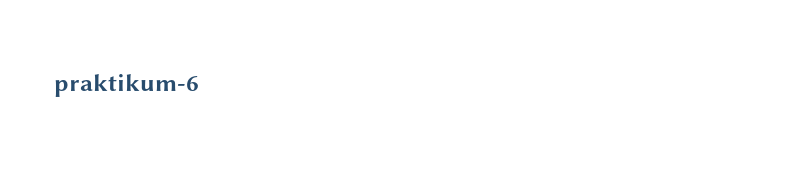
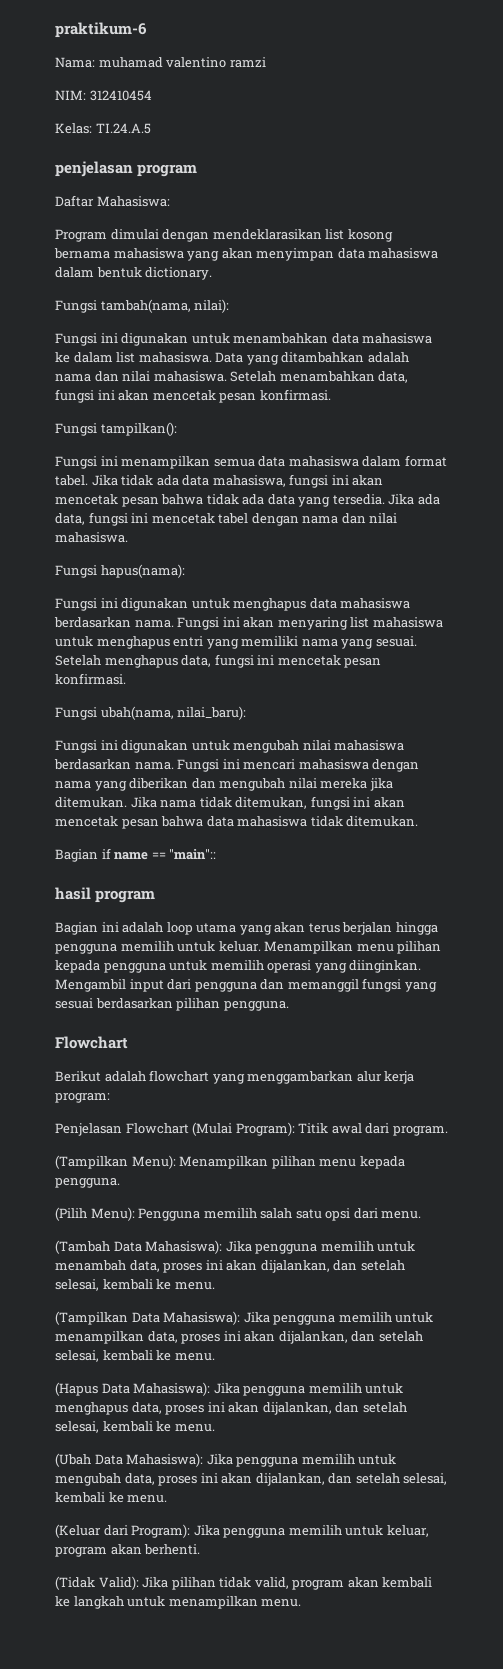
(199, 85) none -> [55,57,266,68] [55,90,152,101] [55,123,151,134] [55,161,198,177] [55,195,170,207] [55,229,393,242] [54,248,439,261] [55,267,213,280] [55,299,230,313] [55,333,433,346] [55,352,409,365] [55,371,409,383] [55,389,331,403] [55,422,177,436] [55,455,447,469] [55,474,384,488] [55,494,440,507] [55,512,398,526] [55,532,128,543] [55,564,185,578] [55,598,411,611] [54,617,443,630] [55,636,417,649] [55,654,382,668] [55,673,126,685] [55,706,247,720] [55,740,405,753] [54,759,420,772] [55,778,393,791] [55,796,405,810] [55,816,419,829] [55,848,217,862] [55,887,156,903] [55,922,438,935] [55,941,442,954] [55,960,422,973] [55,978,437,992] [55,998,289,1011] [55,1036,128,1049] [55,1070,415,1084] [55,1093,110,1103] [55,1122,448,1136] [55,1155,405,1169] [55,1178,120,1188] [55,1207,422,1221] [55,1240,416,1254] [55,1260,405,1273] [55,1279,215,1291] [55,1311,434,1325] [55,1331,423,1344] [55,1350,215,1362] [55,1382,404,1396] [55,1402,407,1415] [55,1421,215,1433] [55,1453,397,1467] [55,1473,448,1486] [55,1492,168,1503] [55,1524,429,1538] [55,1544,201,1557] [55,1576,433,1590] [55,1596,302,1609] // Nama: muhamad valentino ramzi // NIM: 312410454 // Kelas: TI.24.A.5 // penjelasan program // Daftar Mahasiswa: // Program dimulai dengan mendeklarasikan list kosong bernama mahasiswa yang akan menyimpan data mahasiswa dalam bentuk dictionary. // Fungsi tambah(nama, nilai): // Fungsi ini digunakan untuk menambahkan data mahasiswa ke dalam list mahasiswa. Data yang ditambahkan adalah nama dan nilai mahasiswa. Setelah menambahkan data, fungsi ini akan mencetak pesan konfirmasi. // Fungsi tampilkan(): // Fungsi ini menampilkan semua data mahasiswa dalam format tabel. Jika tidak ada data mahasiswa, fungsi ini akan mencetak pesan bahwa tidak ada data yang tersedia. Jika ada data, fungsi ini mencetak tabel dengan nama dan nilai mahasiswa. // Fungsi hapus(nama): // Fungsi ini digunakan untuk menghapus data mahasiswa berdasarkan nama. Fungsi ini akan menyaring list mahasiswa untuk menghapus entri yang memiliki nama yang sesuai. Setelah menghapus data, fungsi ini mencetak pesan konfirmasi. // Fungsi ubah(nama, nilai_baru): // Fungsi ini digunakan untuk mengubah nilai mahasiswa berdasarkan nama. Fungsi ini mencari mahasiswa dengan nama yang diberikan dan mengubah nilai mereka jika ditemukan. Jika nama tidak ditemukan, fungsi ini akan mencetak pesan bahwa data mahasiswa tidak ditemukan. // Bagian if name == "main":: // hasil program // Bagian ini adalah loop utama yang akan terus berjalan hingga pengguna memilih untuk keluar. Menampilkan menu pilihan kepada pengguna untuk memilih operasi yang diinginkan. Mengambil input dari pengguna dan memanggil fungsi yang sesuai berdasarkan pilihan pengguna. // Flowchart // Berikut adalah flowchart yang menggambarkan alur kerja program: // Penjelasan Flowchart (Mulai Program): Titik awal dari program. // (Tampilkan Menu): Menampilkan pilihan menu kepada pengguna. // (Pilih Menu): Pengguna memilih salah satu opsi dari menu. // (Tambah Data Mahasiswa): Jika pengguna memilih untuk menambah data, proses ini akan dijalankan, dan setelah selesai, kembali ke menu. // (Tampilkan Data Mahasiswa): Jika pengguna memilih untuk menampilkan data, proses ini akan dijalankan, dan setelah selesai, kembali ke menu. // (Hapus Data Mahasiswa): Jika pengguna memilih untuk menghapus data, proses ini akan dijalankan, dan setelah selesai, kembali ke menu. // (Ubah Data Mahasiswa): Jika pengguna memilih untuk mengubah data, proses ini akan dijalankan, dan setelah selesai, kembali ke menu. // (Keluar dari Program): Jika pengguna memilih untuk keluar, program akan berhenti. // (Tidak Valid): Jika pilihan tidak valid, program akan kembali ke langkah untuk menampilkan menu.

